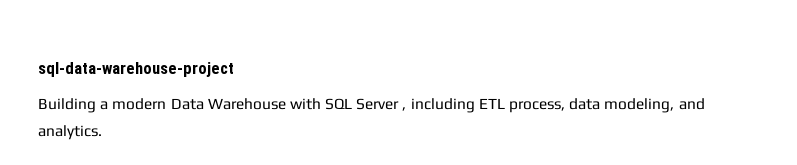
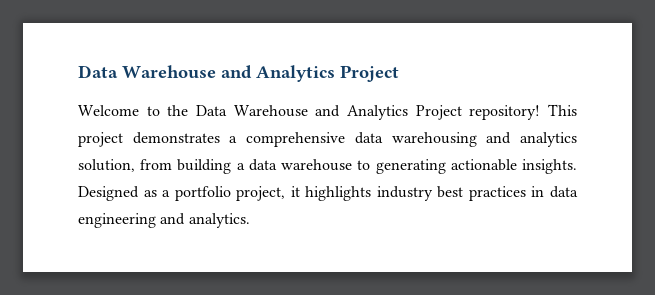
[38,62,234,77] [38,98,675,113] sql-data-warehouse-project // Building a modern Data Warehouse with SQL Server , including ETL process, data modeling, -> [78,65,399,82] [78,104,577,120] [78,132,577,147] [78,159,577,174] [78,186,579,201] [78,213,156,228] Data Warehouse and Analytics Project // Welcome to the Data Warehouse and Analytics Project repository! This project demonstrates a comprehensive data warehousing and analytics solution, from building a data warehouse to generating actionable insights. Designed as a portfolio project, it highlights industry best practices in data engineering

